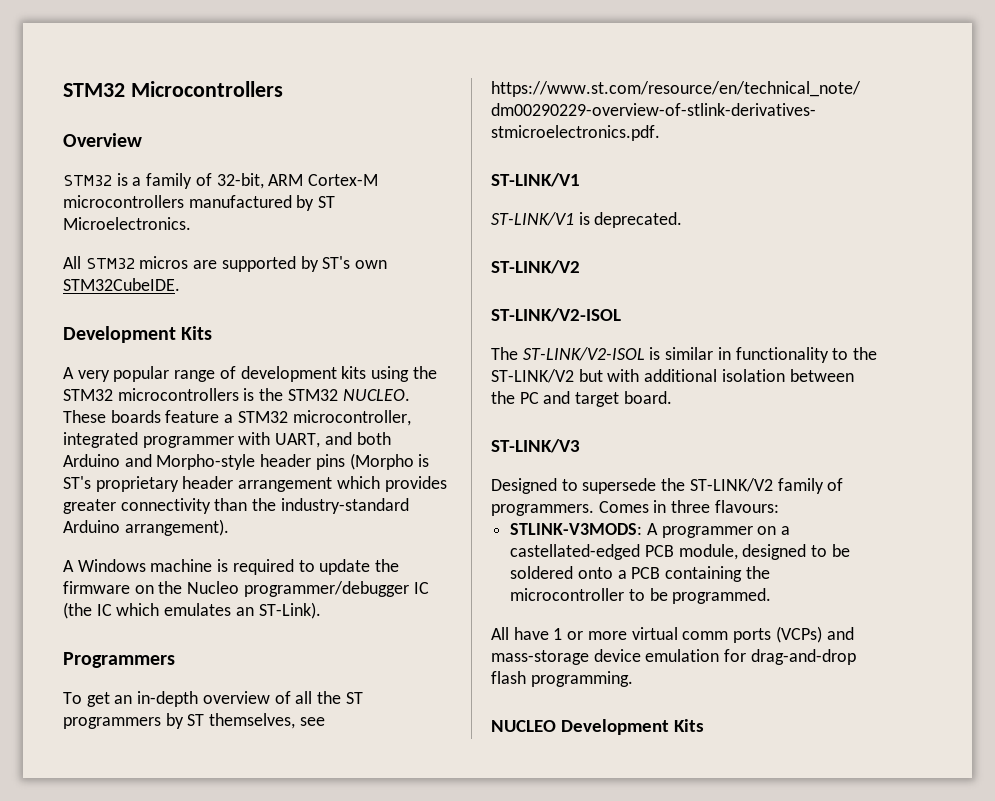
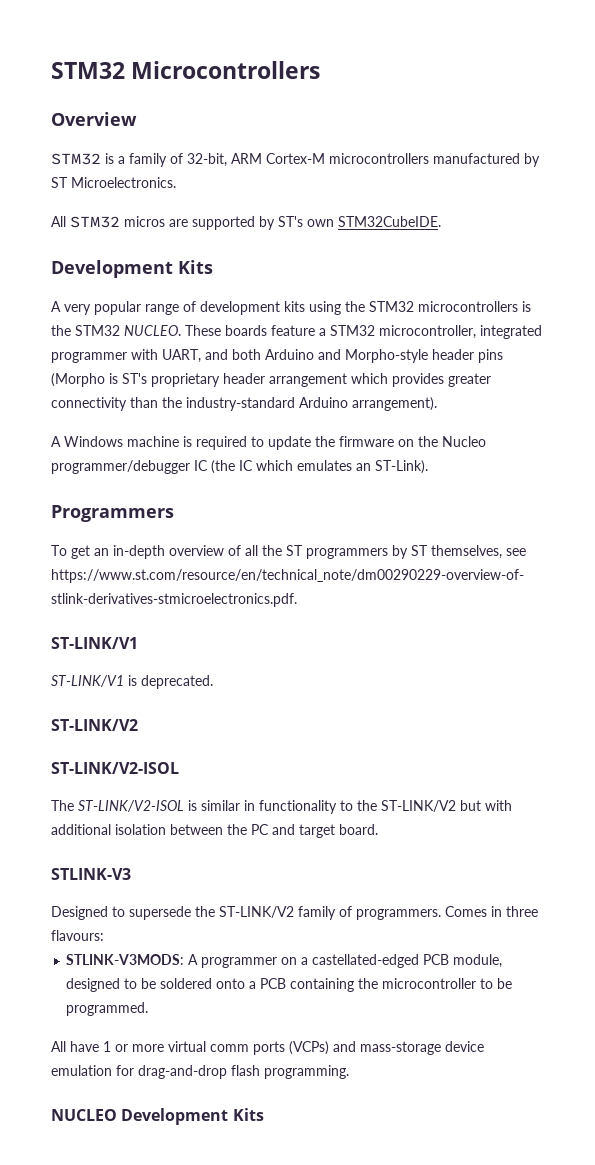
[491,439,580,453] ST-LINK/V3 -> [51,868,131,880] STLINK-V3

